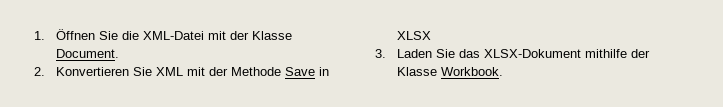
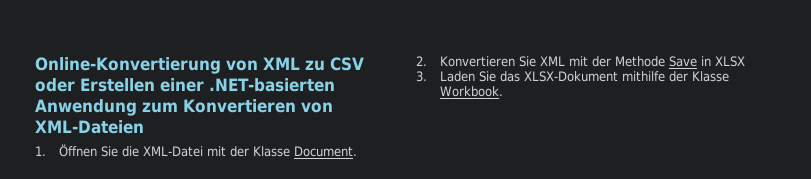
(34, 35) none -> [35,57,364,74] [35,78,335,92] [35,99,333,116] [35,120,144,134] Online-Konvertierung von XML zu CSV oder Erstellen einer .NET-basierten Anwendung zum Konvertieren von XML-Dateien //

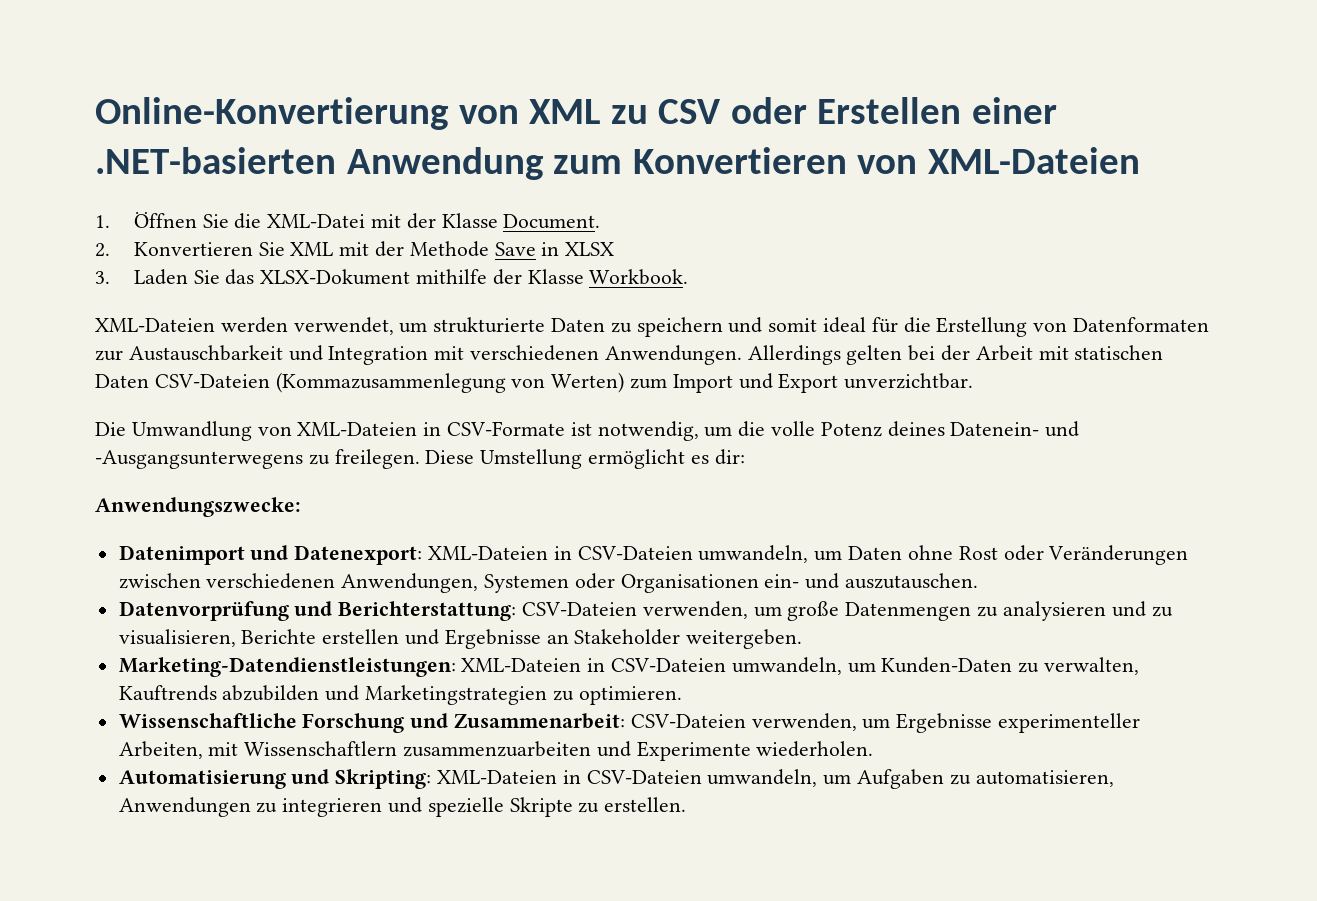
(503, 91) none -> [95,317,1210,337] [95,345,1164,365] [95,372,974,393] [95,421,1080,441] [95,449,745,469] [95,497,301,517] [118,545,1189,565] [118,573,979,593] [118,601,1173,621] [118,629,803,649] [118,657,1140,677] [118,685,682,705] [118,713,1141,733] [118,741,874,761] [118,769,1114,789] [118,797,687,817] // XML-Dateien werden verwendet, um strukturierte Daten zu speichern und somit ideal für die Erstellung von Datenformaten zur Austauschbarkeit und Integration mit verschiedenen Anwendungen. Allerdings gelten bei der Arbeit mit statischen Daten CSV-Dateien (Kommazusammenlegung von Werten) zum Import und Export unverzichtbar. // Die Umwandlung von XML-Dateien in CSV-Formate ist notwendig, um die volle Potenz deines Datenein- und -Ausgangsunterwegens zu freilegen. Diese Umstellung ermöglicht es dir: // Anwendungszwecke: // Datenimport und Datenexport: XML-Dateien in CSV-Dateien umwandeln, um Daten ohne Rost oder Veränderungen zwischen verschiedenen Anwendungen, Systemen oder Organisationen ein- und auszutauschen. // Datenvorprüfung und Berichterstattung: CSV-Dateien verwenden, um große Datenmengen zu analysieren und zu visualisieren, Berichte erstellen und Ergebnisse an Stakeholder weitergeben. // Marketing-Datendienstleistungen: XML-Dateien in CSV-Dateien umwandeln, um Kunden-Daten zu verwalten, Kauftrends abzubilden und Marketingstrategien zu optimieren. // Wissenschaftliche Forschung und Zusammenarbeit: CSV-Dateien verwenden, um Ergebnisse experimenteller Arbeiten, mit Wissenschaftlern zusammenzuarbeiten und Experimente wiederholen. // Automatisierung und Skripting: XML-Dateien in CSV-Dateien umwandeln, um Aufgaben zu automatisieren, Anwendungen zu integrieren und spezielle Skripte zu erstellen.

